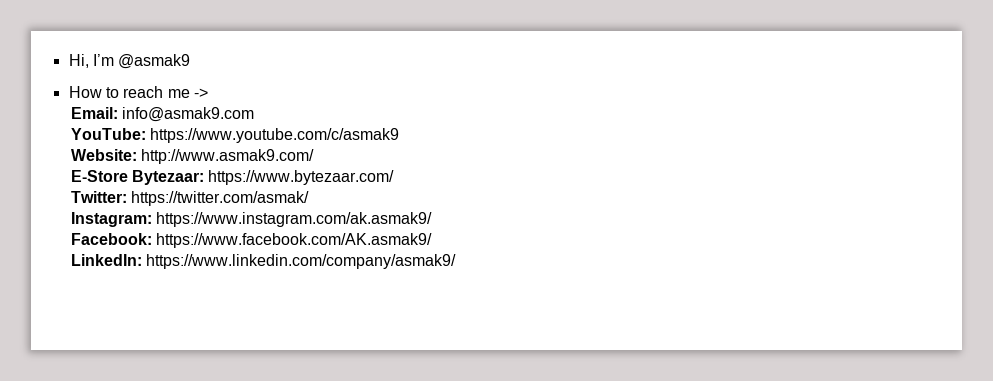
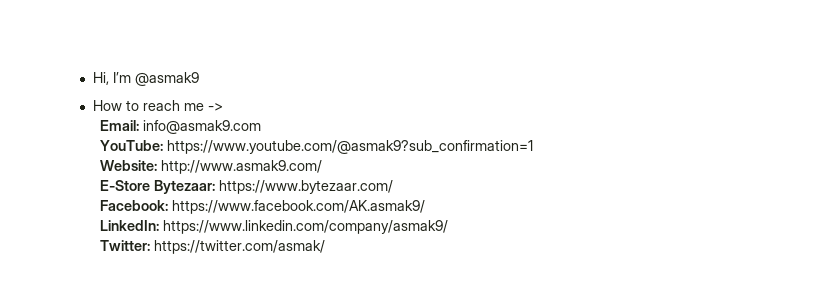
[150,128,400,143] https://www.youtube.com/c/asmak9 -> [166,140,533,154] https://www.youtube.com/@asmak9?sub_confirmation=1
[70,191,310,206] [70,212,433,227] // Twitter: https://twitter.com/asmak/ // Instagram: https://www.instagram.com/ak.asmak9/ -> (393, 187) none
(457, 261) none -> [99,240,325,254] // Twitter: https://twitter.com/asmak/

